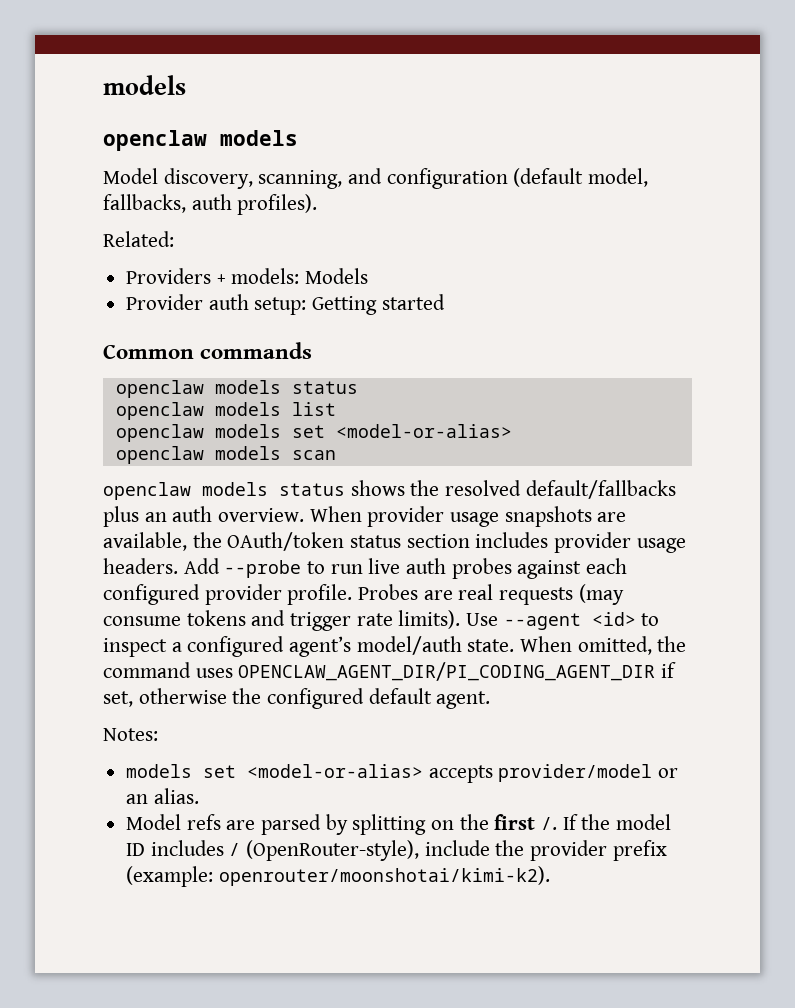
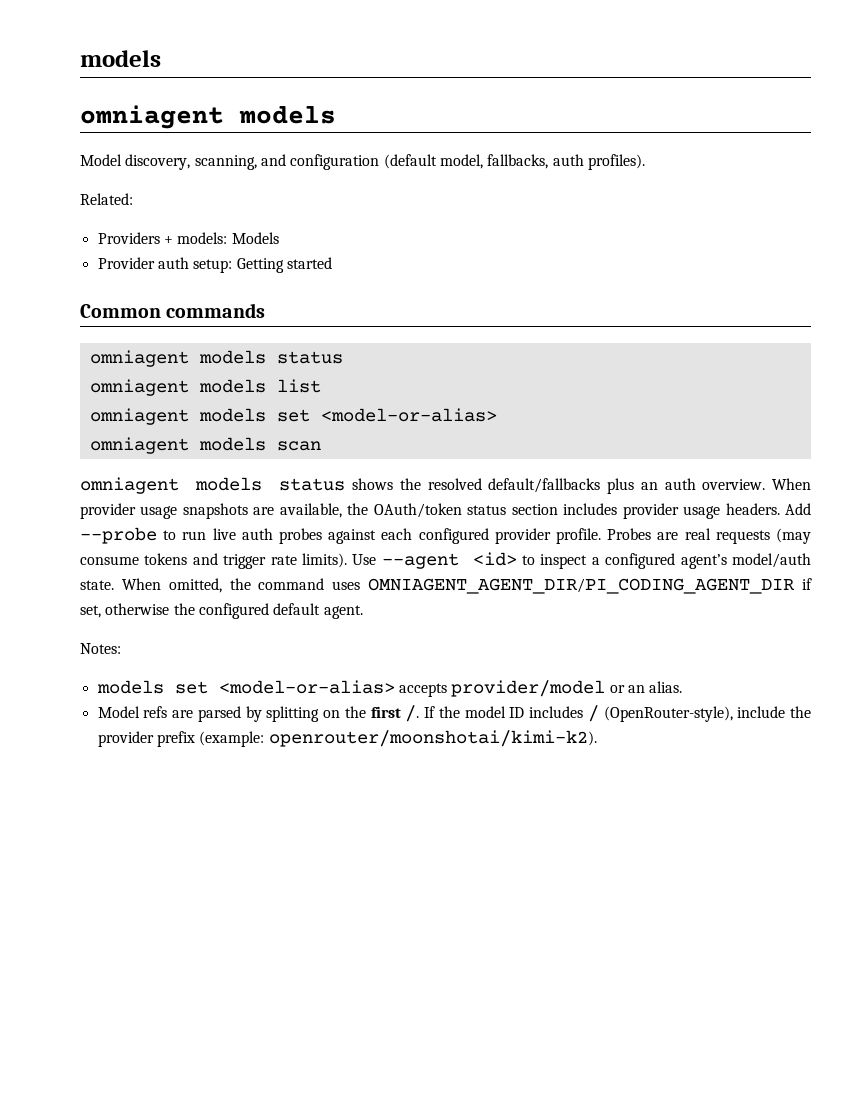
[103,75,186,95] [103,130,207,151] models // openclaw -> [80,50,161,67] [80,105,224,129] models // omniagent
[115,380,204,398] openclaw -> [89,350,189,367] omniagent
[115,402,204,420] openclaw -> [89,379,189,396] omniagent
[115,424,204,442] openclaw -> [89,408,189,425] omniagent
[115,446,204,464] openclaw -> [89,437,189,454] omniagent
[103,482,191,500] openclaw -> [80,477,179,494] omniagent
[238,662,656,681] OPENCLAW_AGENT_DIR/PI_CODING_AGENT_DIR -> [368,578,796,594] OMNIAGENT_AGENT_DIR/PI_CODING_AGENT_DIR

